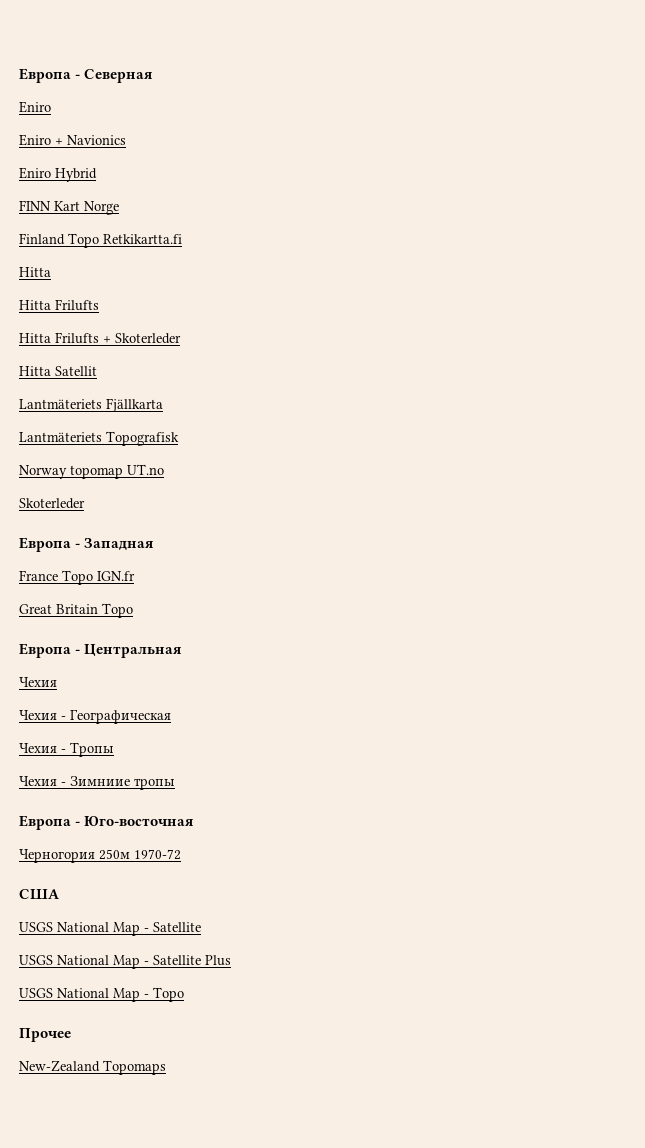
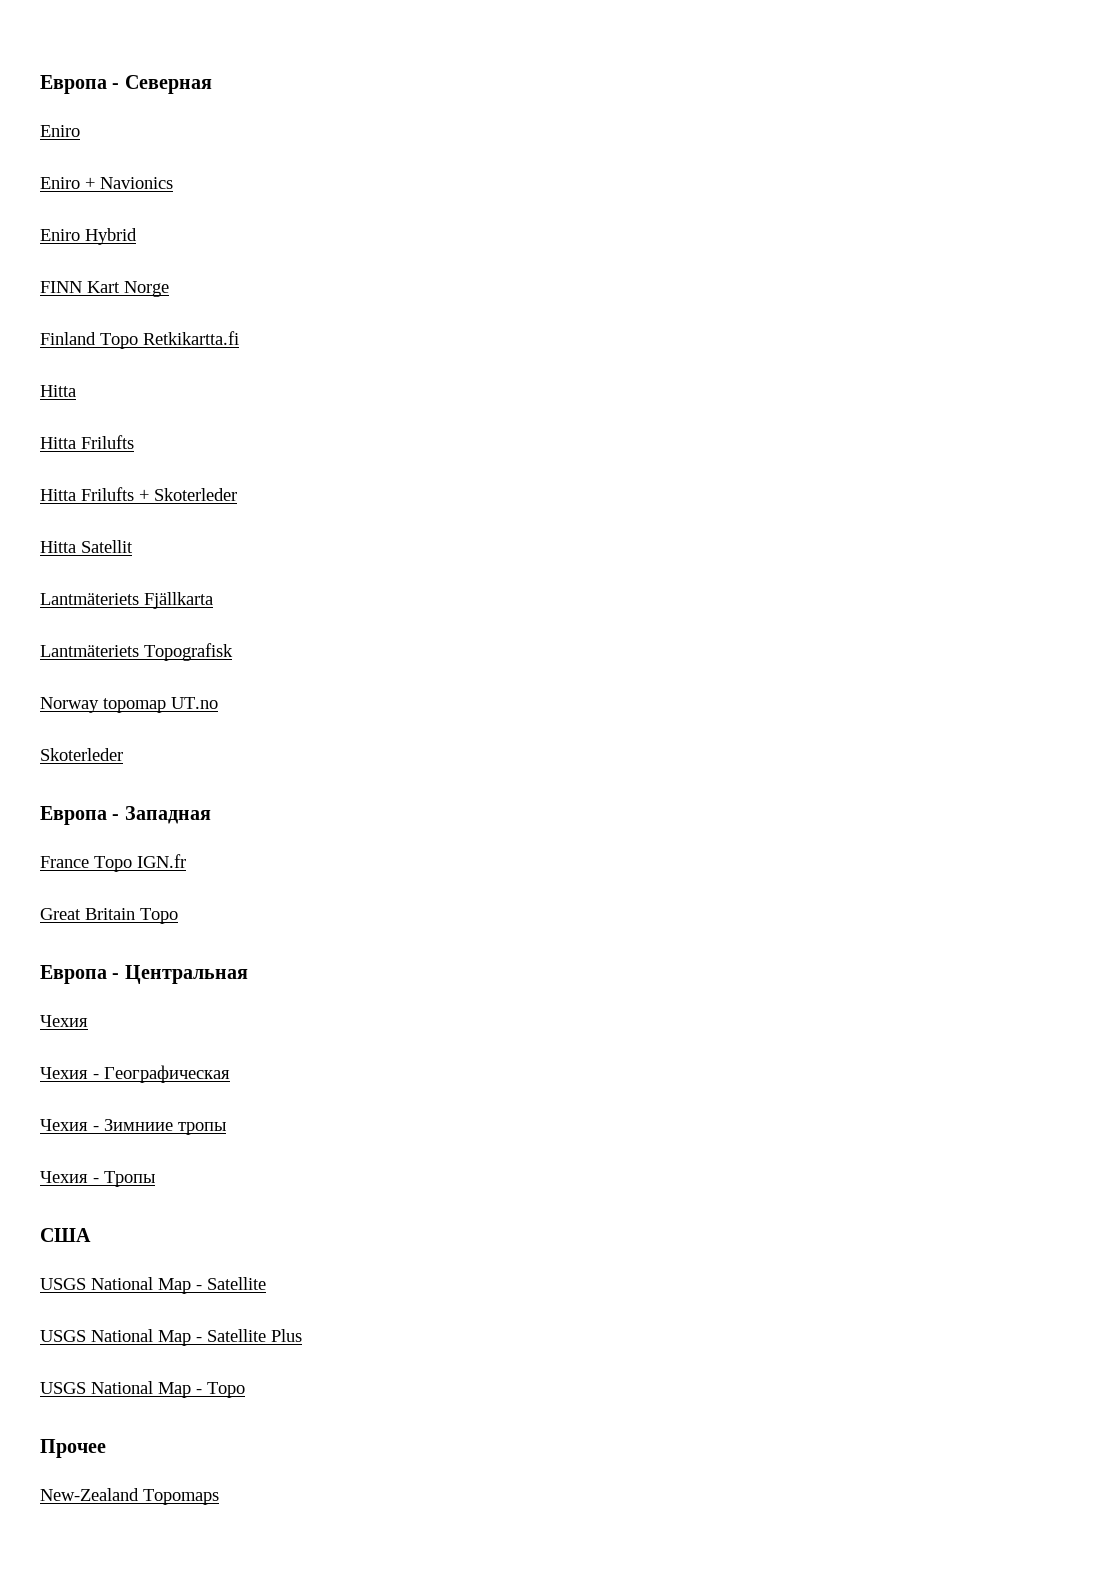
[70,742,114,757] [19,776,175,790] [19,815,195,830] [19,849,181,863] Тропы // Чехия - Зимниие тропы // Европа - Юго-восточная // Черногория 250м 1970-72 -> [104,1119,226,1135] [40,1171,155,1187] Зимниие тропы // Чехия - Тропы

